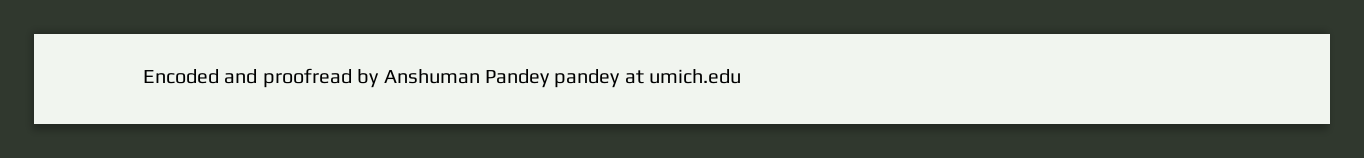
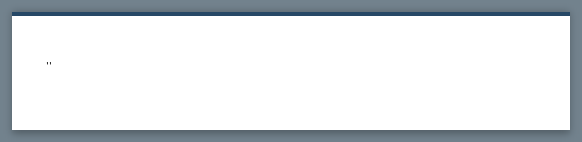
[143,68,742,88] Encoded and proofread by Anshuman Pandey pandey at umich.edu -> [46,62,52,70] ''

